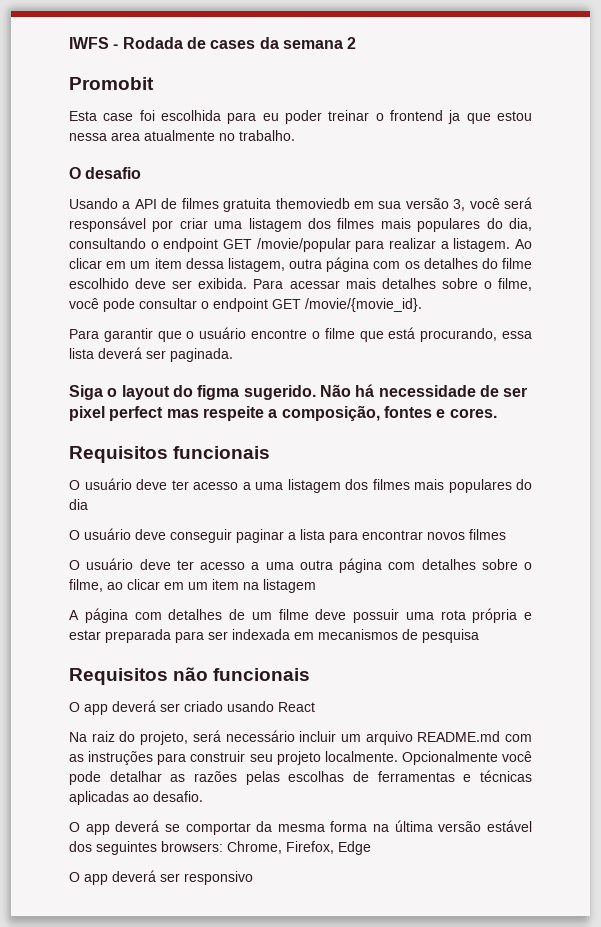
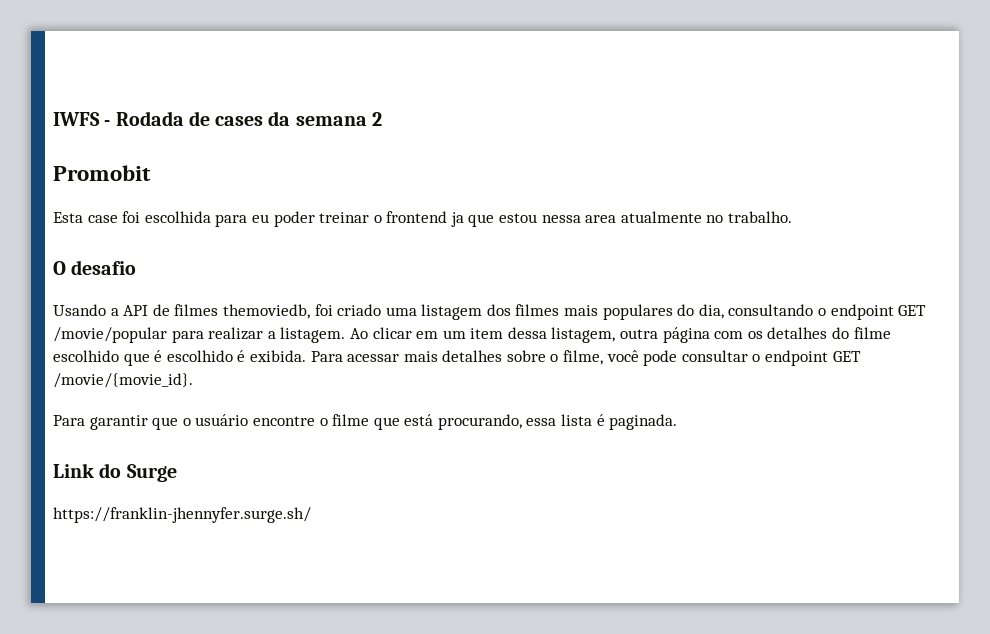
[223,197,533,212] [69,217,208,232] gratuita themoviedb em sua versão 3, você será responsável por criar -> [222,304,382,319] themoviedb, foi criado
[135,278,193,289] deve ser -> [123,350,246,366] que é escolhido é
[98,347,166,359] deverá ser -> [596,414,605,426] é
[69,384,528,400] [69,405,497,421] [69,446,271,463] [69,478,532,493] [69,499,88,510] [69,528,506,543] [69,558,532,573] [69,579,316,593] [69,608,532,623] [69,629,479,643] [69,667,311,685] [69,700,315,715] [69,730,532,745] [69,751,532,765] [69,770,532,785] [69,791,203,805] [69,820,532,835] [69,841,371,855] [69,870,253,885] Siga o layout do figma sugerido. Não há necessidade de ser pixel perfect mas respeite a composição, fontes e cores. // Requisitos funcionais // O usuário deve ter acesso a uma listagem dos filmes mais populares do dia // O usuário deve conseguir paginar a lista para encontrar novos filmes // O usuário deve ter acesso a uma outra página com detalhes sobre o filme, ao clicar em um item na listagem // A página com detalhes de um filme deve possuir uma rota própria e estar preparada para ser indexada em mecanismos de pesquisa // Requisitos não funcionais // O app deverá ser criado usando React // Na raiz do projeto, será necessário incluir um arquivo README.md com as instruções para construir seu projeto localmente. Opcionalmente você pode detalhar as razões pelas escolhas de ferramentas e técnicas aplicadas ao desafio. // O app deverá se comportar da mesma forma na última versão estável dos seguintes browsers: Chrome, Firefox, Edge // O app deverá ser responsivo -> [53,463,177,482] [53,507,311,523] Link do Surge // https://franklin-jhennyfer.surge.sh/

